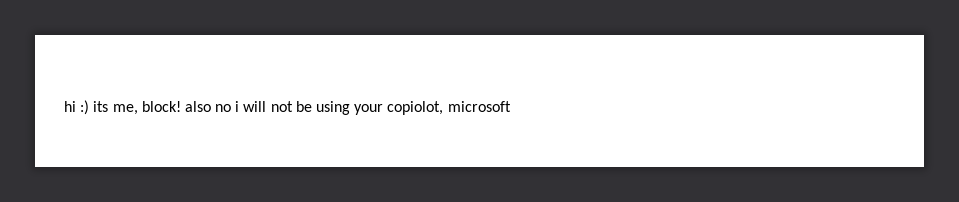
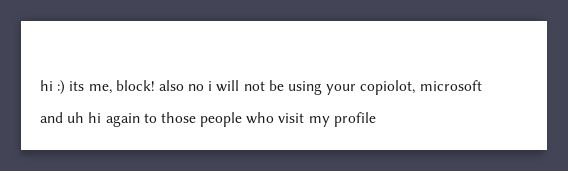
(511, 106) none -> [40,112,376,127] // and uh hi again to those people who visit my profile

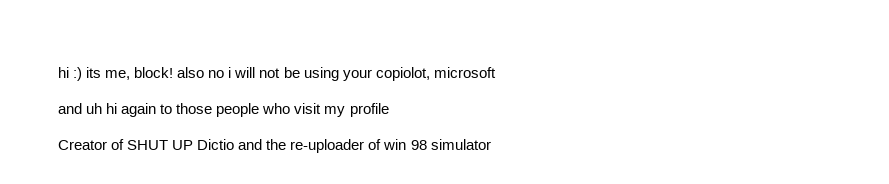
(376, 119) none -> [58,139,491,153] // Creator of SHUT UP Dictio and the re-uploader of win 98 simulator

